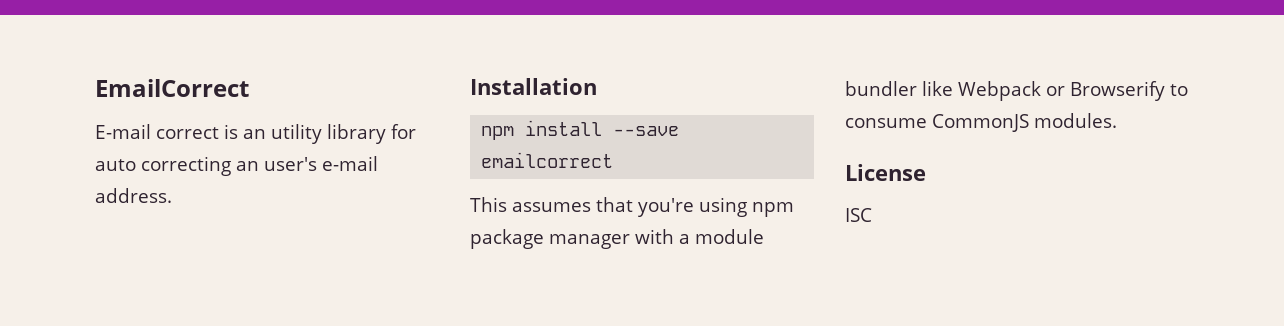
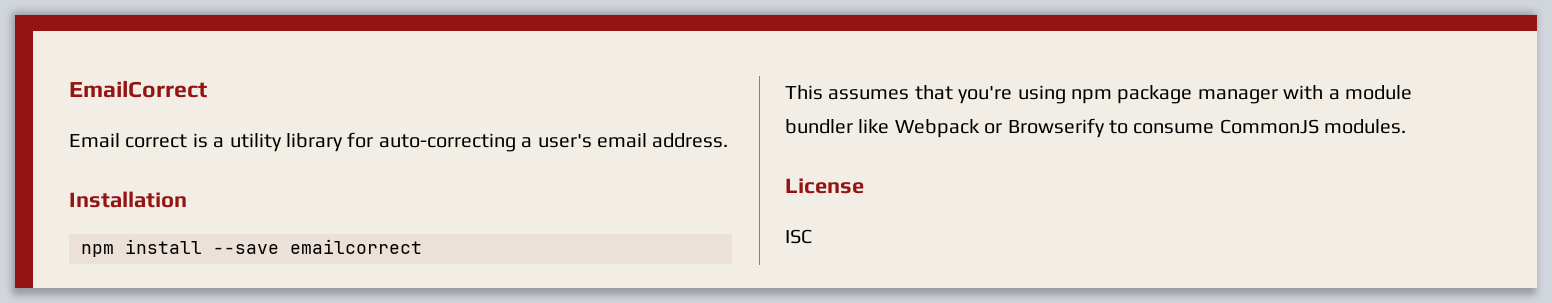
[95,124,151,139] E-mail -> [69,133,120,148] Email
[243,129,266,139] an -> [213,137,225,148] a
[95,156,379,176] auto correcting an user's e-mail -> [378,133,647,152] auto-correcting a user's email

